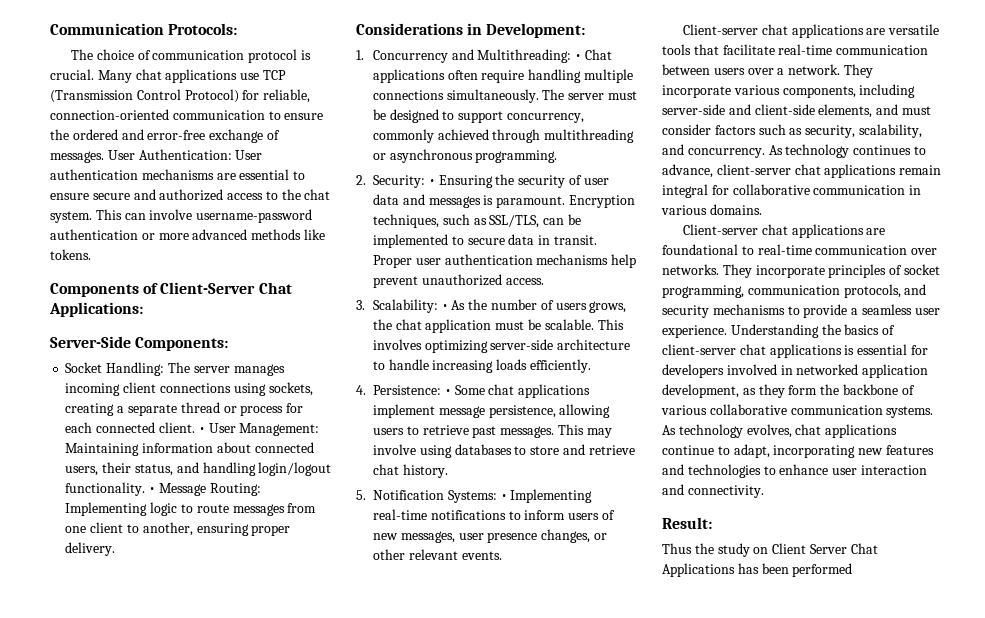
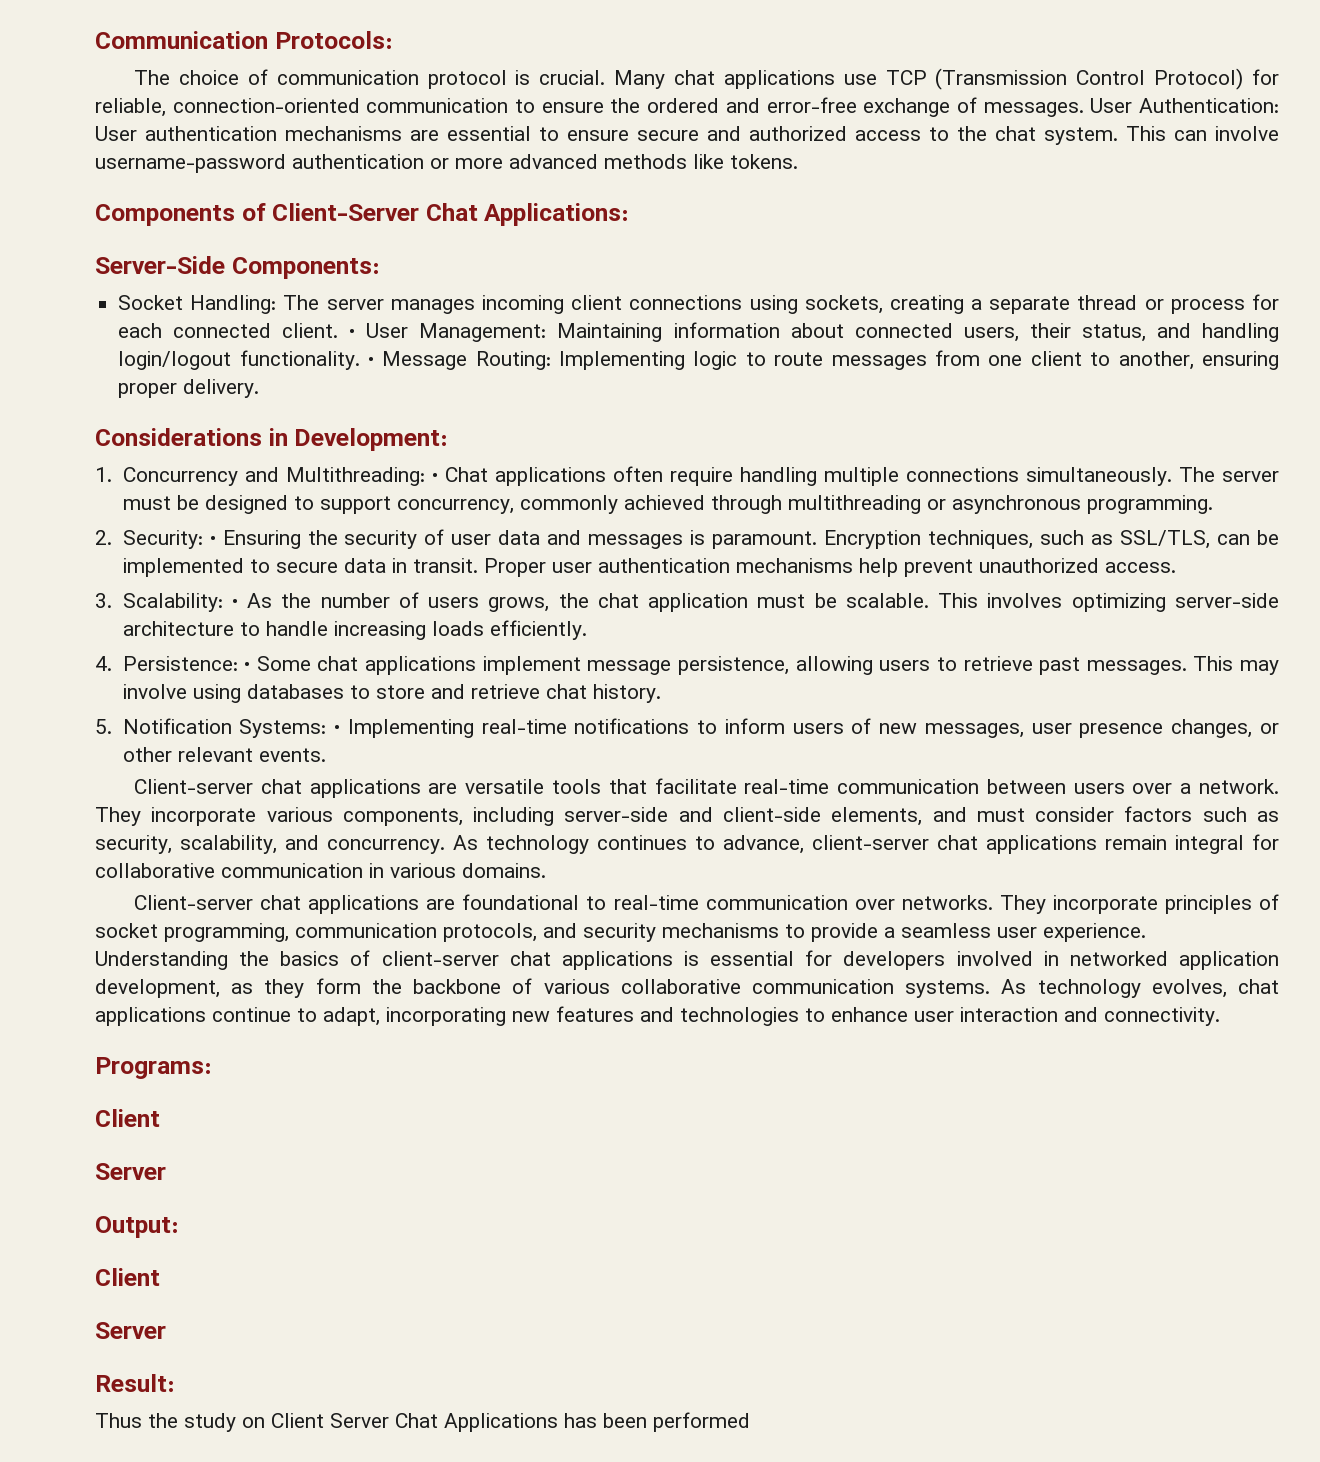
(764, 491) none -> [95,1057,212,1079] [95,1109,160,1127] [95,1163,166,1180] [95,1216,179,1238] [95,1268,160,1286] [95,1322,166,1339] // Programs: // Client // Server // Output: // Client // Server

